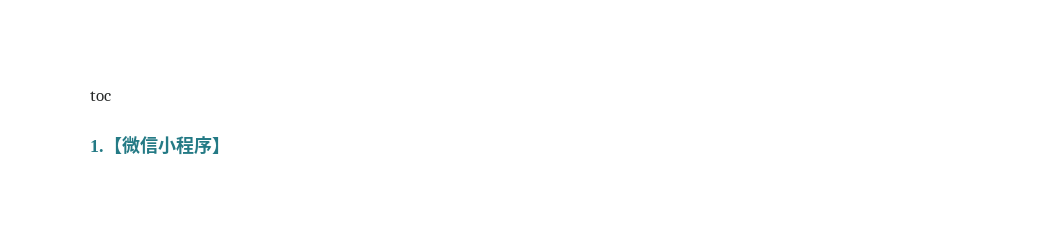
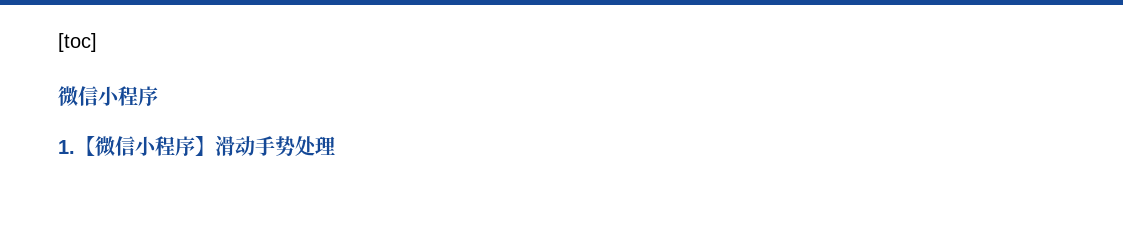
[90,91,111,101] toc -> [58,33,97,52] [58,86,158,106] [toc] // 微信小程序
(230, 145) none -> [215,136,335,156] 滑动手势处理

